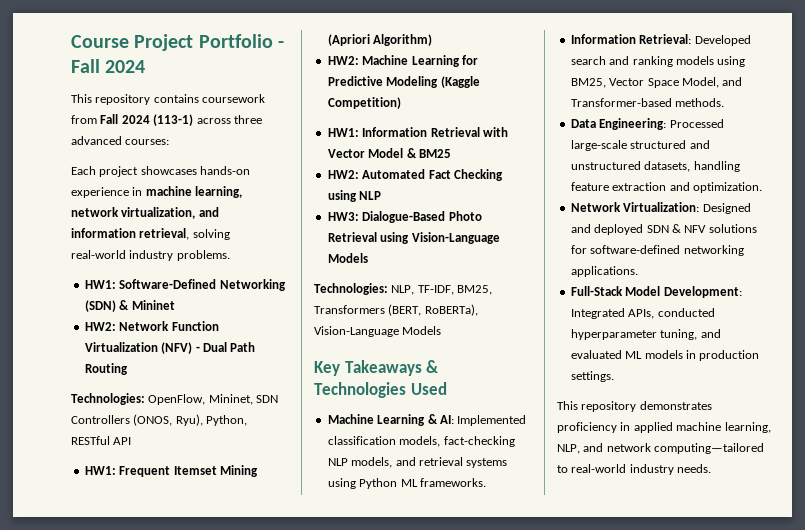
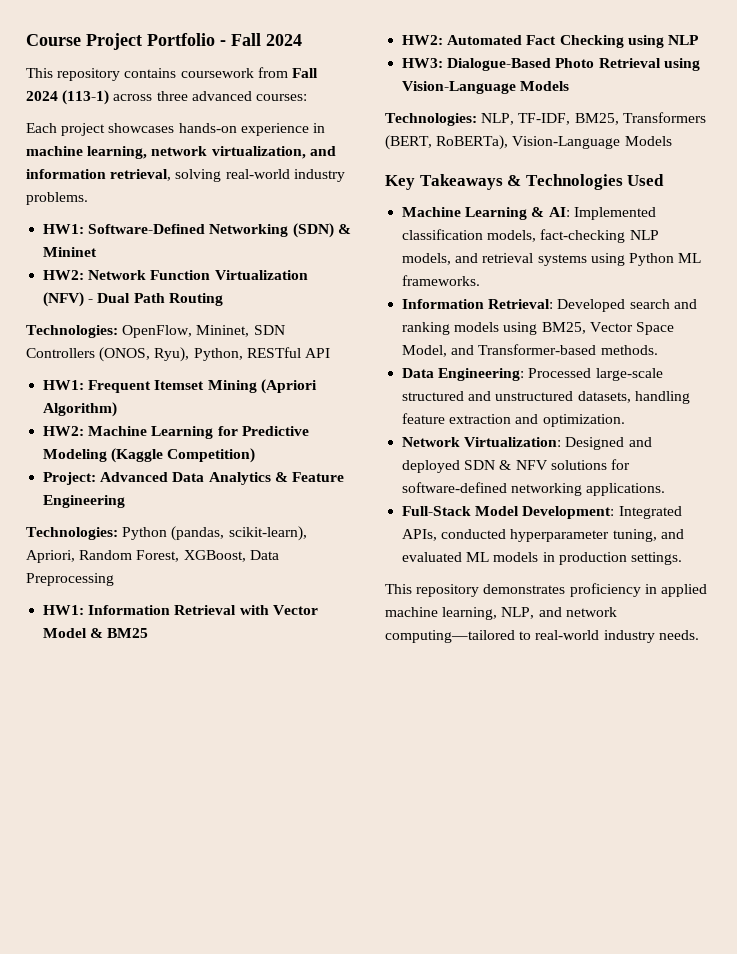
(401, 103) none -> [43,472,344,485] [43,495,126,508] [26,526,307,541] [26,550,279,563] [26,573,114,586] // Project: Advanced Data Analytics & Feature Engineering // Technologies: Python (pandas, scikit-learn), Apriori, Random Forest, XGBoost, Data Preprocessing

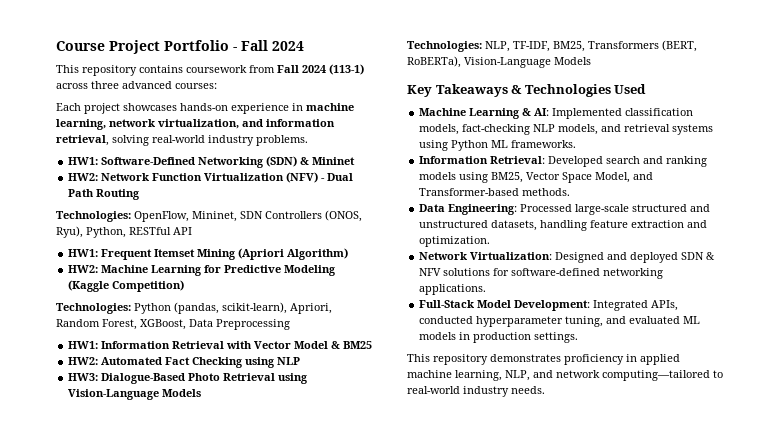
[43,472,344,485] [43,495,126,508] // Project: Advanced Data Analytics & Feature Engineering -> (185, 286) none

